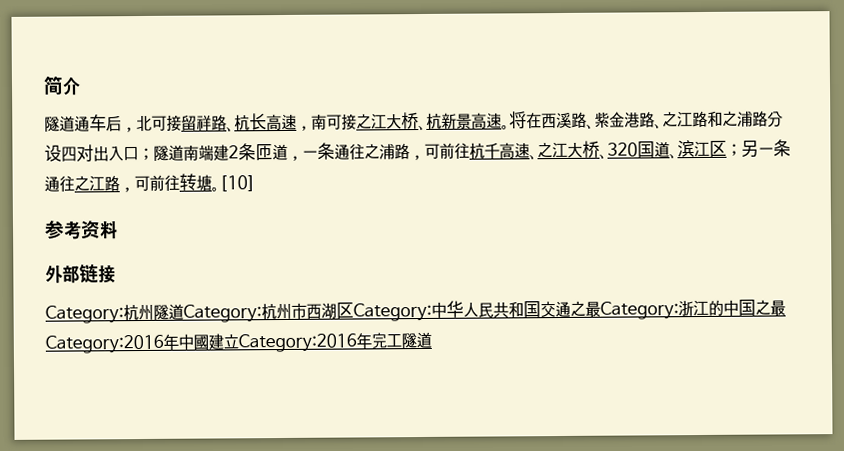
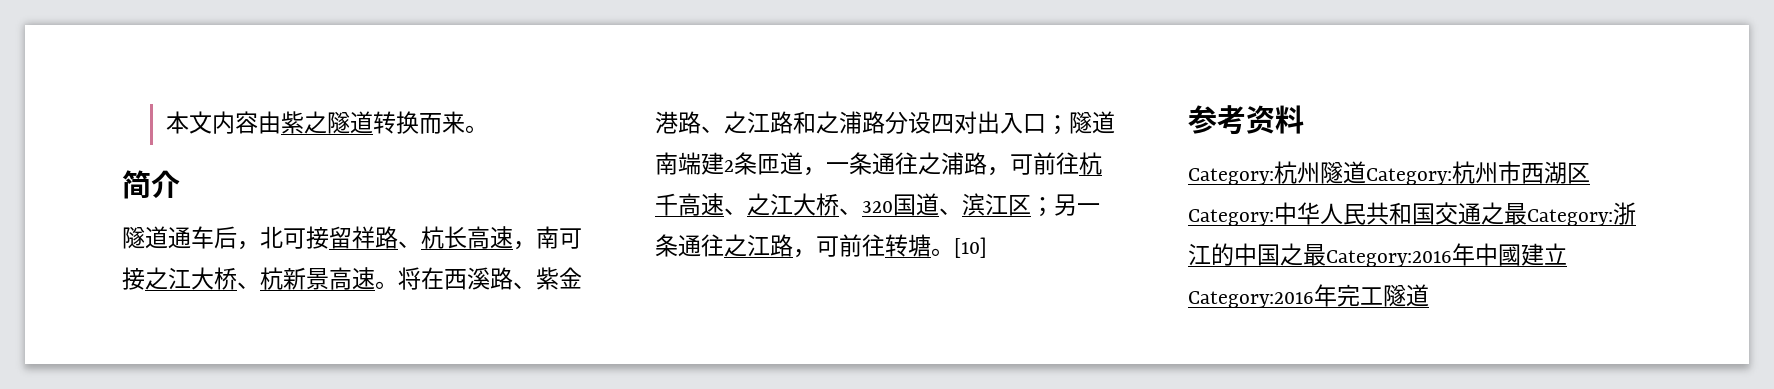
(43, 85) none -> [165,111,488,134] 本文内容由紫之隧道转换而来。 //
[45,264,116,284] // 外部链接 -> (1304, 119) none

